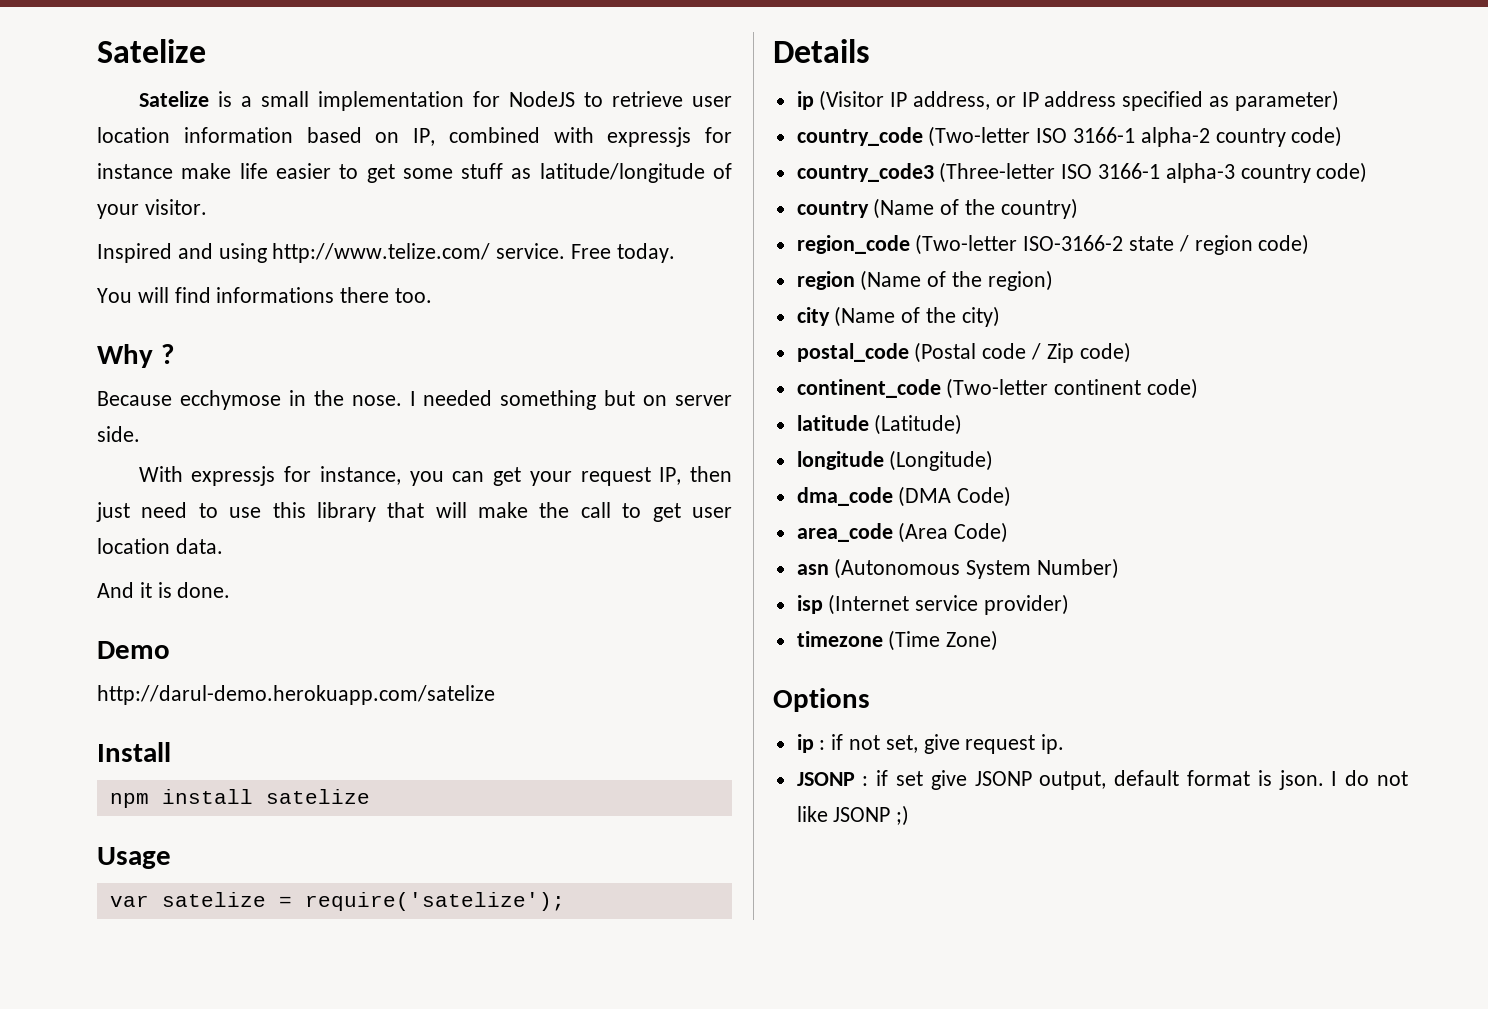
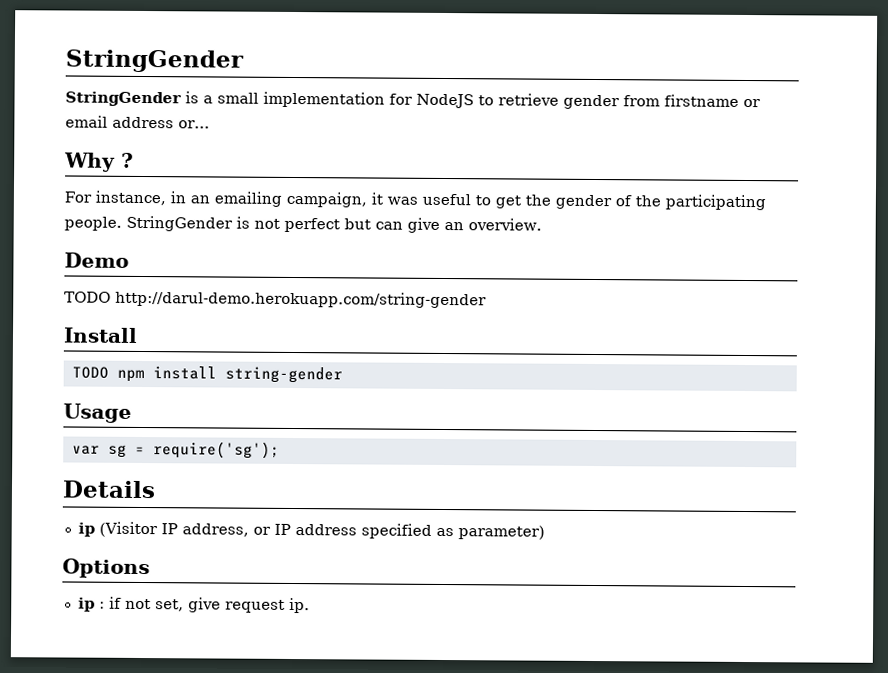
[97,39,206,63] [138,91,209,107] Satelize // Satelize -> [65,49,244,73] [65,91,182,107] StringGender // StringGender
[692,96,732,107] [97,127,732,147] [97,163,732,183] [97,199,207,219] [97,243,675,263] [97,287,433,303] [97,344,174,368] [97,390,732,410] [97,426,140,442] [138,466,732,486] [96,502,732,522] [97,538,223,554] [97,582,231,598] user location information based on IP, combined with expressjs for instance make life easier to get some stuff as latitude/longitude of your visitor. // Inspired and using http://www.telize.com/ service. Free today. // You will find informations there too. // Why ? // Because ecchymose in the nose. I needed something but on server side. // With expressjs for instance, you can get your request IP, then just need to use this library that will make the call to get user location data. // And it is done. -> [563,94,761,110] [65,115,210,129] [64,152,134,172] [64,190,766,211] [64,215,542,233] gender from firstname or email address or... // Why ? // For instance, in an emailing campaign, it was useful to get the gender of the participating people. StringGender is not perfect but can give an overview.
[97,685,495,705] http://darul-demo.herokuapp.com/satelize -> [64,290,487,309] TODO http://darul-demo.herokuapp.com/string-gender
(171, 752) none -> [71,366,109,379] TODO
[265,789,370,804] satelize -> [224,366,343,384] string-gender
[161,892,565,911] satelize = require('satelize'); -> [107,441,280,459] sg = require('sg');
[796,126,1343,147] [796,162,1368,183] [796,198,1078,219] [796,234,1310,255] [796,270,1053,291] [796,306,1000,327] [796,342,1131,363] [796,378,1199,399] [796,414,963,435] [796,450,994,471] [796,486,1012,507] [796,522,1009,543] [796,558,1120,579] [796,594,1070,615] [796,630,999,651] // country_code (Two-letter ISO 3166-1 alpha-2 country code) // country_code3 (Three-letter ISO 3166-1 alpha-3 country code) // country (Name of the country) // region_code (Two-letter ISO-3166-2 state / region code) // region (Name of the region) // city (Name of the city) // postal_code (Postal code / Zip code) // continent_code (Two-letter continent code) // latitude (Latitude) // longitude (Longitude) // dma_code (DMA Code) // area_code (Area Code) // asn (Autonomous System Number) // isp (Internet service provider) // timezone (Time Zone) -> (545, 532) none
[796,770,1408,790] [796,805,910,826] // JSONP : if set give JSONP output, default format is json. I do not like JSONP ;) -> (310, 605) none

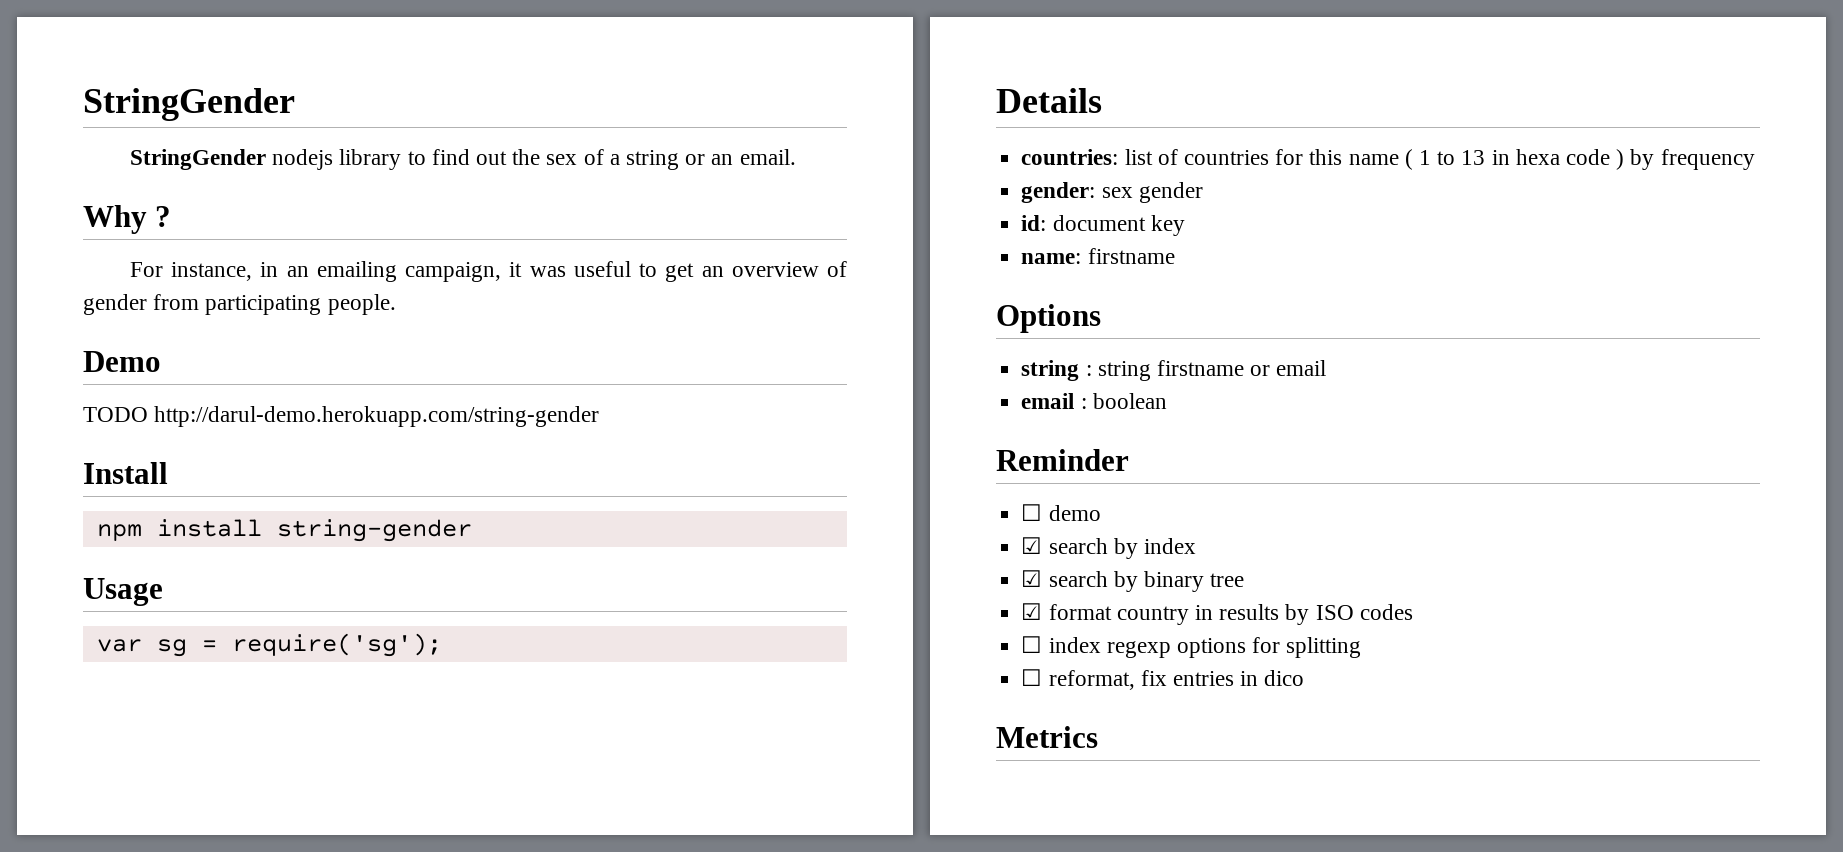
[185,91,761,110] [65,115,210,129] is a small implementation for NodeJS to retrieve gender from firstname or email address or... -> [272,149,796,170] nodejs library to find out the sex of a string or an email.
[525,194,766,211] [64,215,542,233] the gender of the participating people. StringGender is not perfect but can give an overview. -> [701,261,848,277] [83,294,396,315] an overview of gender from participating people.
[71,366,109,379] TODO -> (168, 473) none
[77,521,545,540] [62,558,150,579] [77,596,310,614] ip (Visitor IP address, or IP address specified as parameter) // Options // ip : if not set, give request ip. -> [1021,149,1755,170] [1021,182,1203,203] [1021,215,1185,236] [1021,248,1175,264] [996,304,1101,333] [1021,360,1327,381] [1021,393,1167,409] [996,449,1129,471] [1021,504,1101,521] [1021,537,1196,559] [1021,570,1245,592] [1021,603,1413,625] [1021,636,1362,658] [1021,669,1305,690] [996,726,1098,748] countries: list of countries for this name ( 1 to 13 in hexa code ) by frequency // gender: sex gender // id: document key // name: firstname // Options // string : string firstname or email // email : boolean // Reminder // ☐ demo // ☑ search by index // ☑ search by binary tree // ☑ format country in results by ISO codes // ☐ index regexp options for splitting // ☐ reformat, fix entries in dico // Metrics

